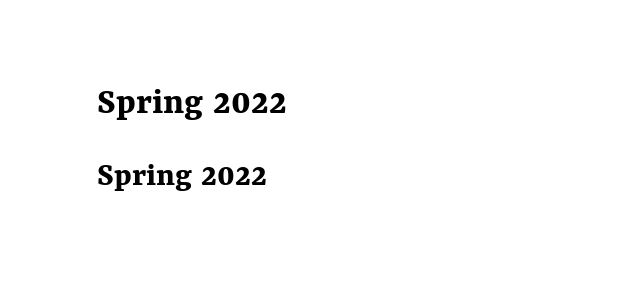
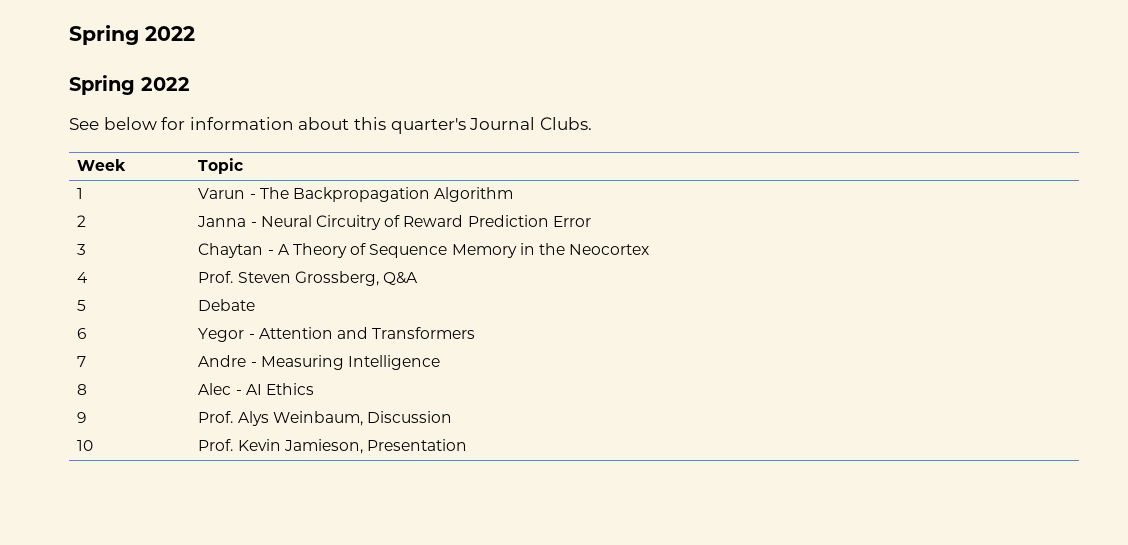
(268, 176) none -> [69,117,592,134] [77,159,127,171] [198,158,244,174] [77,188,84,199] [198,187,514,202] [77,215,87,227] [197,215,591,230] [77,244,87,255] [198,243,650,258] [77,272,89,283] [198,271,419,286] [77,300,87,311] [198,299,256,311] [77,328,87,339] [198,327,476,342] [77,356,87,367] [198,355,441,370] [77,384,88,395] [198,383,315,395] [77,412,87,423] [198,411,453,426] [77,440,94,451] [198,439,468,454] // See below for information about this quarter's Journal Clubs. // Week | Topic // 1 | Varun - The Backpropagation Algorithm // 2 | Janna - Neural Circuitry of Reward Prediction Error // 3 | Chaytan - A Theory of Sequence Memory in the Neocortex // 4 | Prof. Steven Grossberg, Q&A // 5 | Debate // 6 | Yegor - Attention and Transformers // 7 | Andre - Measuring Intelligence // 8 | Alec - AI Ethics // 9 | Prof. Alys Weinbaum, Discussion // 10 | Prof. Kevin Jamieson, Presentation

